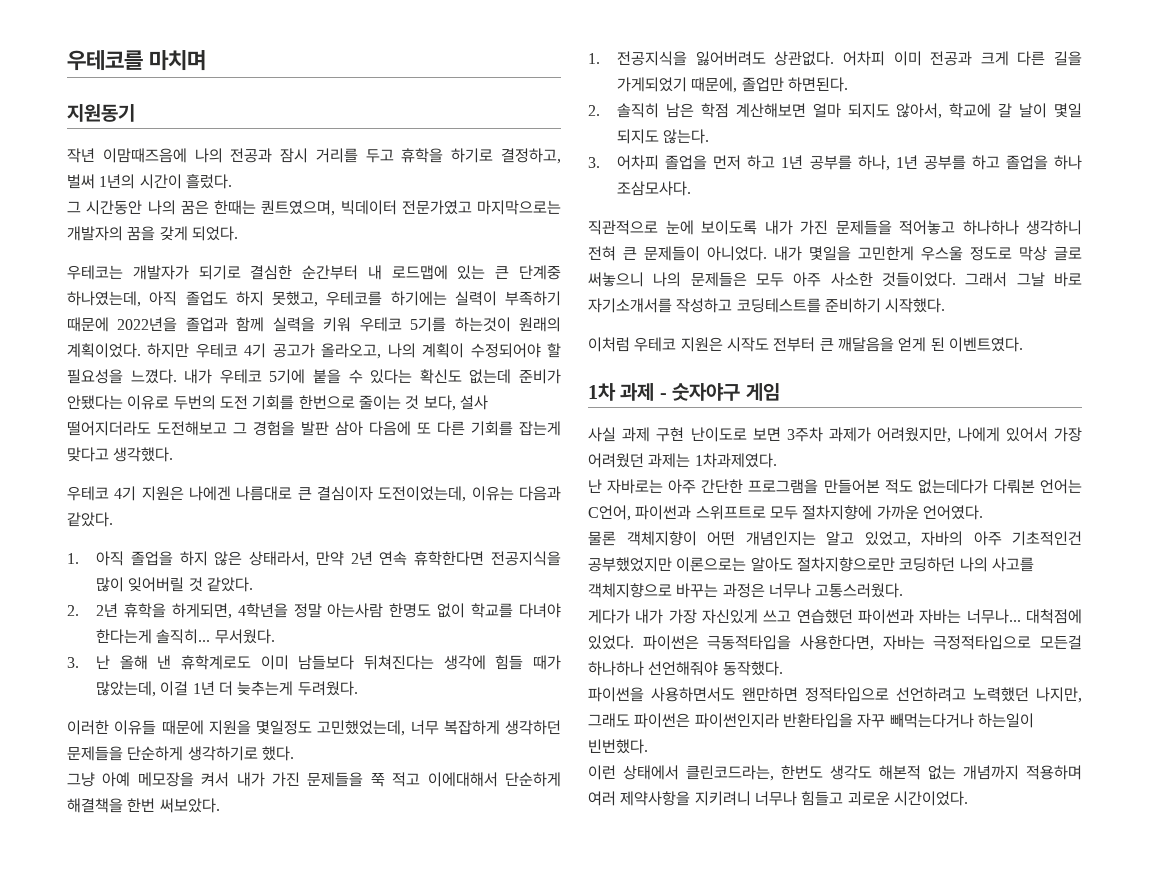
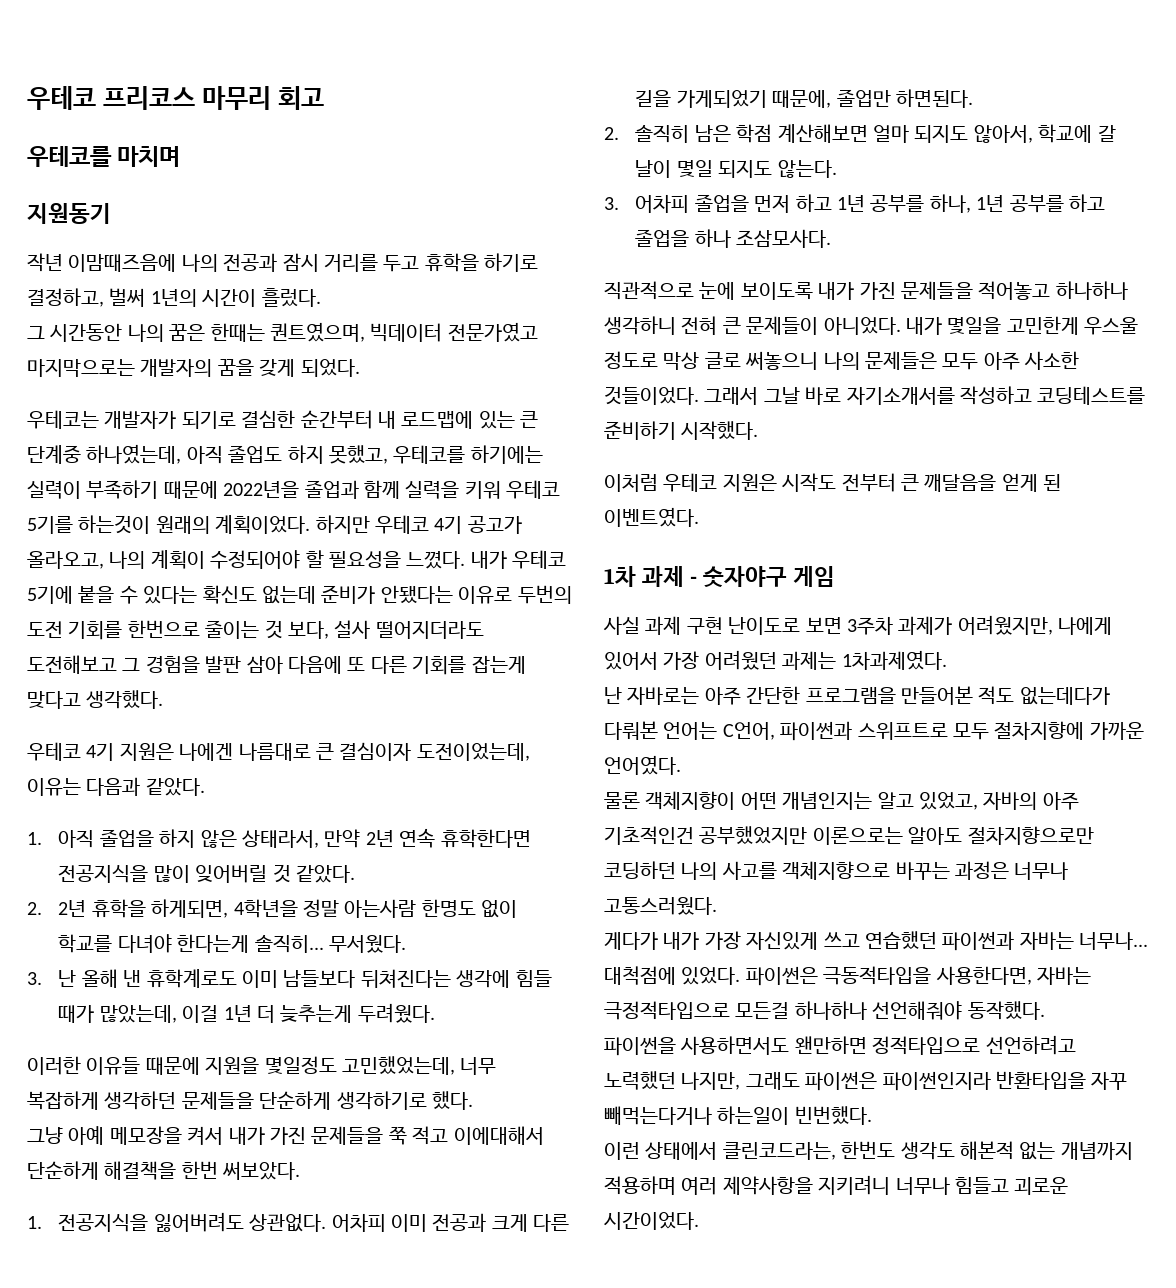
(67, 60) none -> [27,86,325,110] 우테코 프리코스 마무리 회고 //

